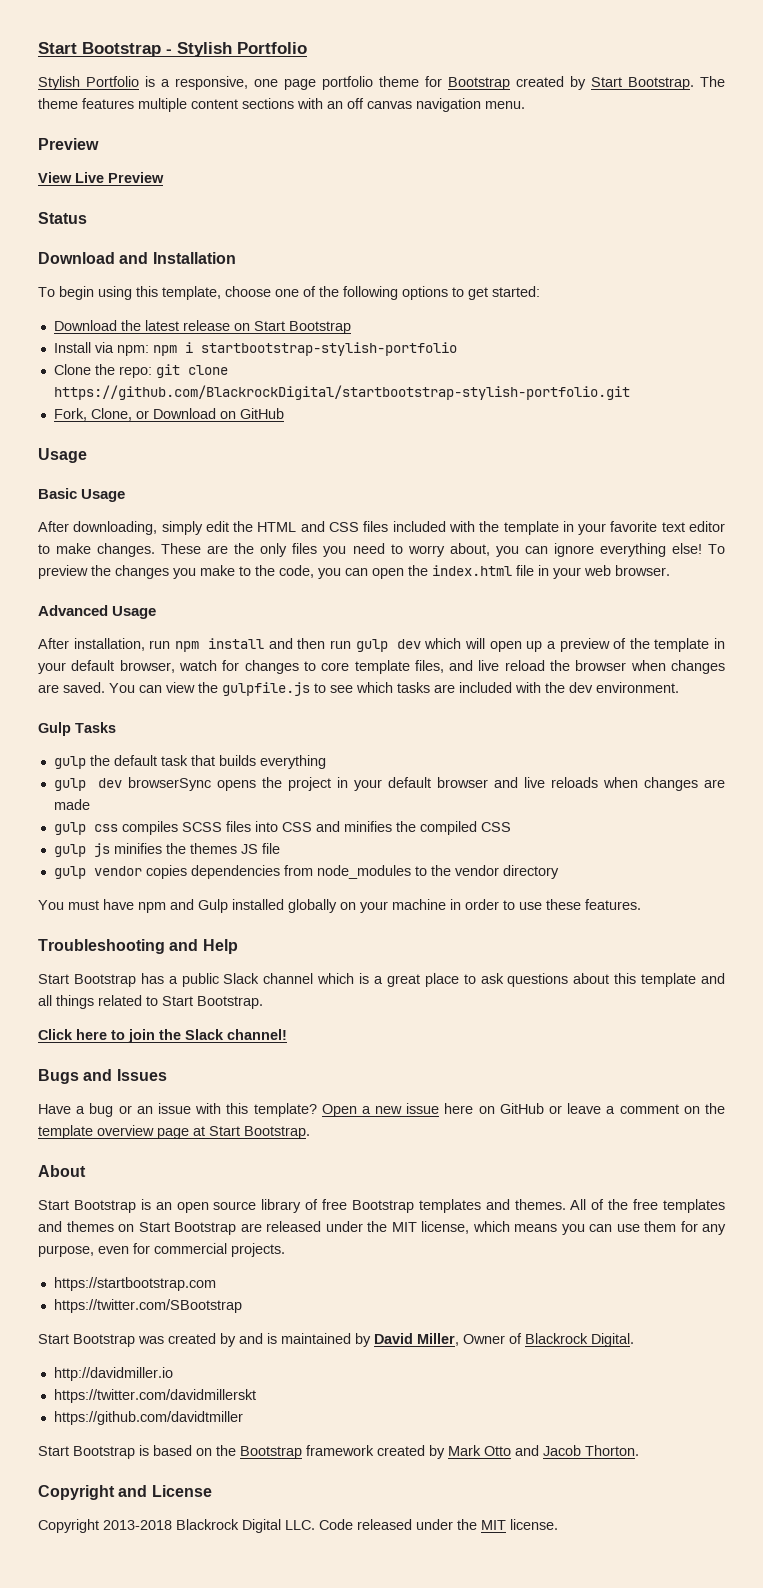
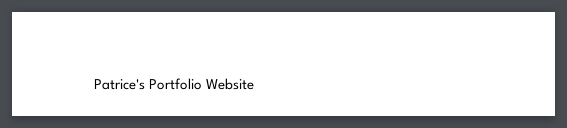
[38,42,307,57] [38,76,725,90] [38,98,525,112] [38,138,99,150] [38,172,164,183] [38,212,87,224] [38,252,236,264] [38,286,540,300] [53,320,351,334] [53,342,457,356] [53,364,228,378] [53,385,630,400] [53,408,284,421] [38,448,87,463] [38,488,126,502] [38,521,725,535] [38,543,725,557] [38,565,670,579] [38,605,157,619] [38,638,725,652] [38,660,725,674] [38,682,679,696] [38,722,116,736] [53,755,326,769] [53,777,725,791] [53,799,90,810] [53,821,511,835] [53,843,280,857] [53,865,559,879] [38,899,641,913] [38,939,238,954] [38,973,726,987] [38,995,263,1009] [38,1029,287,1043] [38,1069,167,1084] [38,1103,725,1117] [38,1125,310,1139] [38,1165,86,1177] [38,1199,725,1213] [38,1221,726,1235] [38,1243,285,1257] [53,1277,216,1291] [53,1299,242,1313] [38,1333,634,1347] [53,1367,173,1381] [53,1389,256,1403] [53,1411,243,1425] [38,1445,639,1459] [38,1485,212,1500] [38,1519,558,1533] Start Bootstrap - Stylish Portfolio // Stylish Portfolio is a responsive, one page portfolio theme for Bootstrap created by Start Bootstrap. The theme features multiple content sections with an off canvas navigation menu. // Preview // View Live Preview // Status // Download and Installation // To begin using this template, choose one of the following options to get started: // Download the latest release on Start Bootstrap // Install via npm: npm i startbootstrap-stylish-portfolio // Clone the repo: git clone https://github.com/BlackrockDigital/startbootstrap-stylish-portfolio.git // Fork, Clone, or Download on GitHub // Usage // Basic Usage // After downloading, simply edit the HTML and CSS files included with the template in your favorite text editor to make changes. These are the only files you need to worry about, you can ignore everything else! To preview the changes you make to the code, you can open the index.html file in your web browser. // Advanced Usage // After installation, run npm install and then run gulp dev which will open up a preview of the template in your default browser, watch for changes to core template files, and live reload the browser when changes are saved. You can view the gulpfile.js to see which tasks are included with the dev environment. // Gulp Tasks // gulp the default task that builds everything // gulp dev browserSync opens the project in your default browser and live reloads when changes are made // gulp css compiles SCSS files into CSS and minifies the compiled CSS // gulp js minifies the themes JS file // gulp vendor copies dependencies from node_modules to the vendor directory // You must have npm and Gulp installed globally on your machine in order to use these features. // Troubleshooting and Help // Start Bootstrap has a public Slack channel which is a great place to ask questions about this template and all things related to Start Bootstrap. // Click here to join the Slack channel! // Bugs and Issues // Have a bug or an issue with this template? Open a new issue here on GitHub or leave a comment on the template overview page at Start Bootstrap. // About // Start Bootstrap is an open source library of free Bootstrap templates and themes. All of the free templates and themes on Start Bootstrap are released under the MIT license, which means you can use them for any purpose, even for commercial projects. // https://startbootstrap.com // https://twitter.com/SBootstrap // Start Bootstrap was created by and is maintained by David Miller, Owner of Blackrock Digital. // http://davidmiller.io // https://twitter.com/davidmillerskt // https://github.com/davidtmiller // Start Bootstrap is based on the Bootstrap framework created by Mark Otto and Jacob Thorton. // Copyright and License // Copyright 2013-2018 Blackrock Digital LLC. Code released under the MIT license. -> [94,78,255,90] Patrice's Portfolio Website

